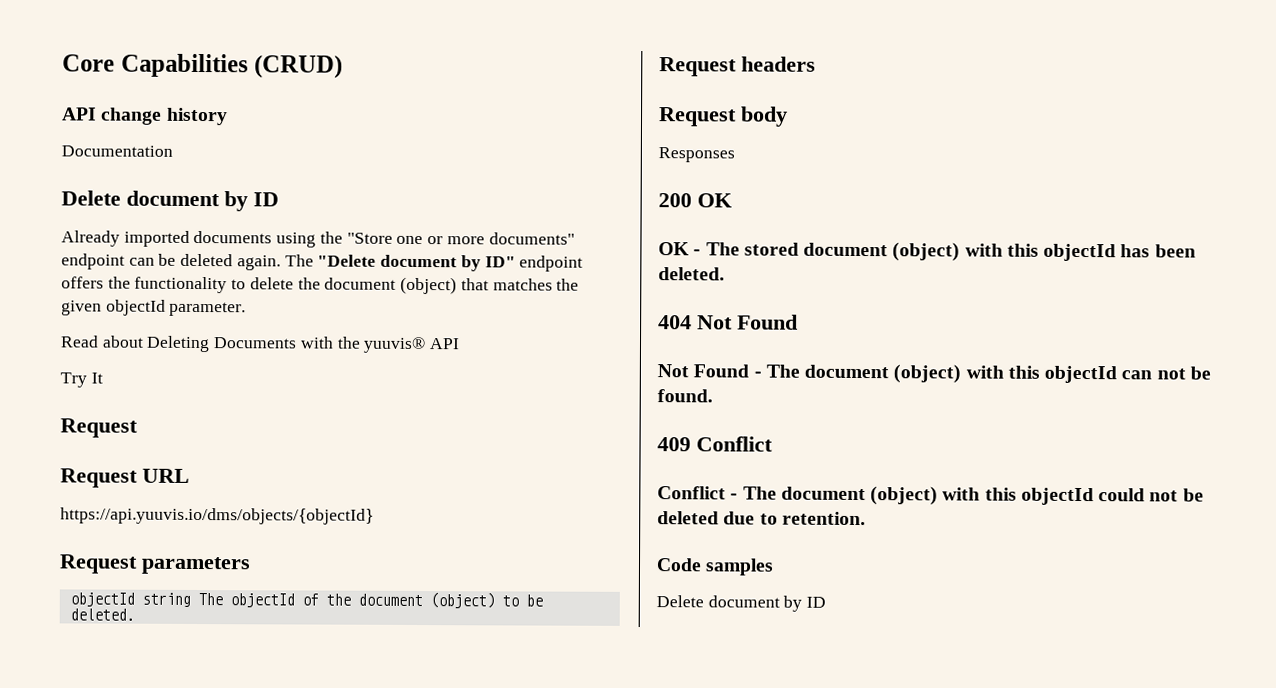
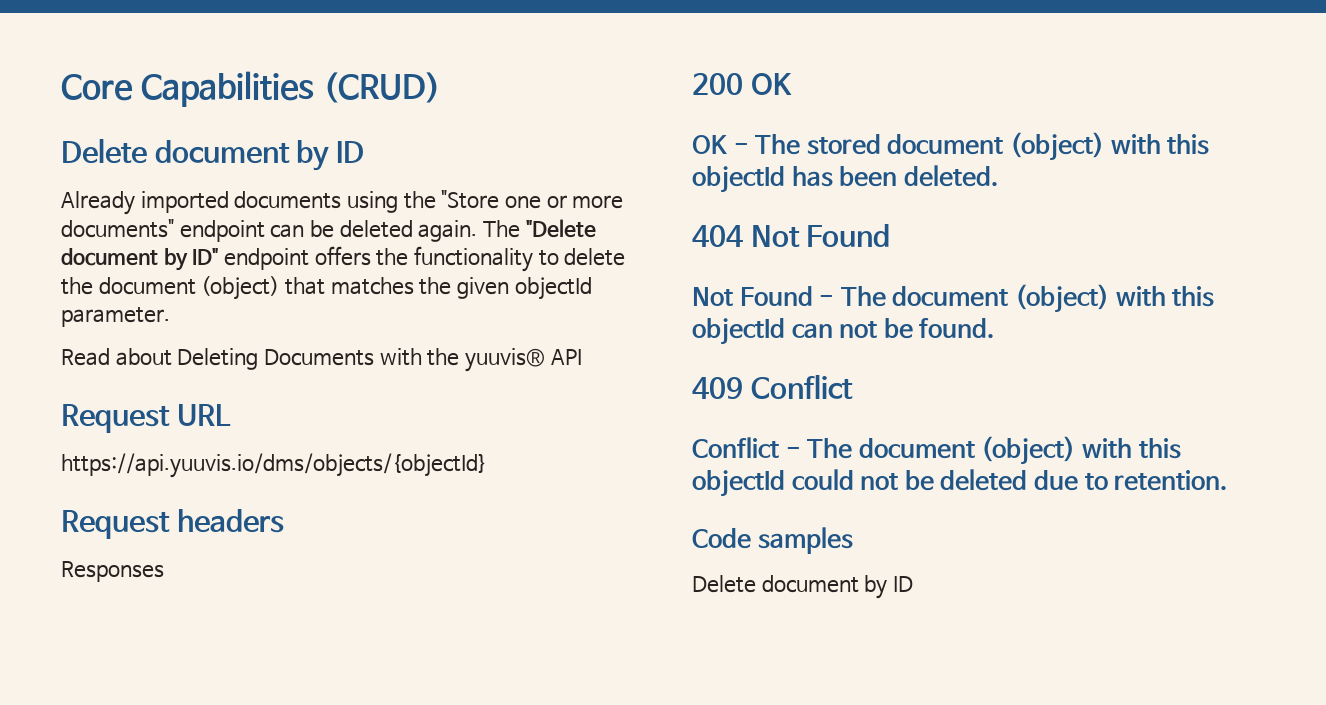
[62,107,228,126] [61,145,173,157] // API change history // Documentation -> (441, 87) none
[60,372,103,388] [60,418,138,438] // Try It // Request -> (582, 357) none
[59,554,251,575] [69,592,543,609] [69,608,135,621] // Request parameters // objectId string The objectId of the document (object) to be deleted. -> (487, 465) none
[658,106,788,127] // Request body -> (284, 521) none

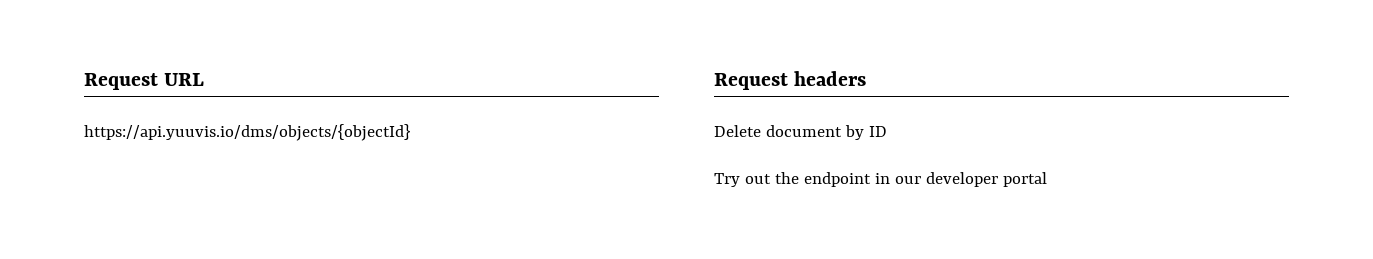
[61,71,441,107] [61,138,365,171] [61,190,624,215] [61,219,596,242] [61,246,626,272] [61,276,592,300] [61,307,170,327] [61,348,582,372] Core Capabilities (CRUD) // Delete document by ID // Already imported documents using the "Store one or more documents" endpoint can be deleted again. The "Delete document by ID" endpoint offers the functionality to delete the document (object) that matches the given objectId parameter. // Read about Deleting Documents with the yuuvis® API // -> (84, 81) none
[61,561,164,582] [692,73,792,95] [692,132,1210,161] [692,165,998,193] [692,224,891,247] [692,284,1215,313] [692,318,995,345] [692,374,853,399] [692,436,1181,465] [692,469,1228,497] [692,527,853,554] [692,575,914,599] Responses // 200 OK // OK - The stored document (object) with this objectId has been deleted. // 404 Not Found // Not Found - The document (object) with this objectId can not be found. // 409 Conflict // Conflict - The document (object) with this objectId could not be deleted due to retention. // Code samples // Delete document by ID -> [714,125,887,140] [714,172,1047,187] Delete document by ID // Try out the endpoint in our developer portal

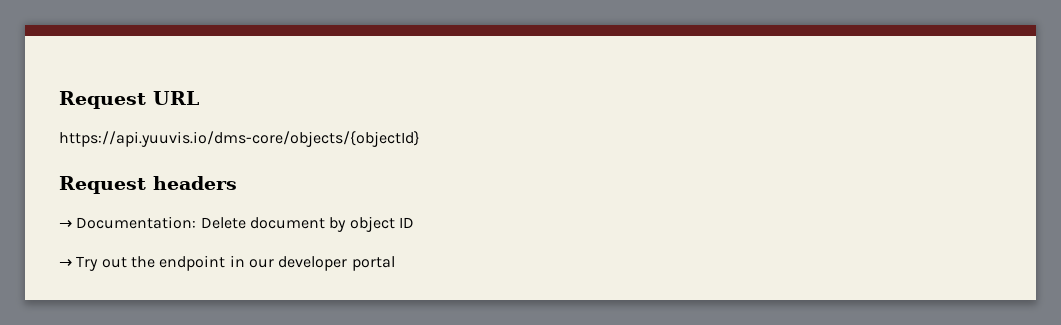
[84,124,410,141] https://api.yuuvis.io/dms/objects/{objectId} -> [59,131,420,147] https://api.yuuvis.io/dms-core/objects/{objectId}
(867, 78) none -> [59,216,197,229] → Documentation:
(864, 132) none -> [349,216,395,232] object
(887, 131) none -> [59,259,72,267] →

